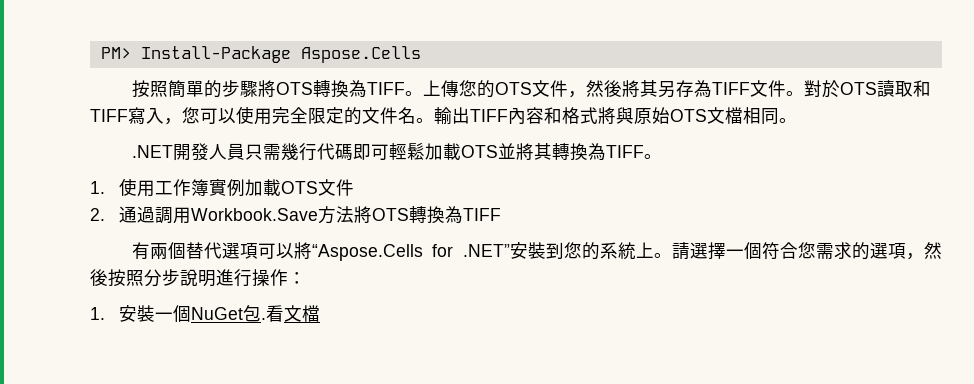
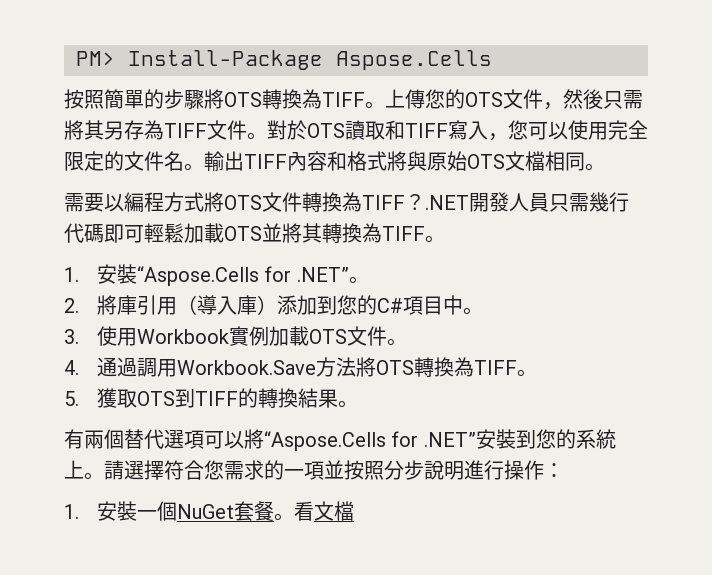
(622, 88) none -> [603,90,643,109] 只需
(797, 120) none -> [64,192,425,212] 需要以編程方式將OTS文件轉換為TIFF？
[119,178,210,197] 使用工作簿 -> [96,264,369,286] [64,295,483,315] [64,326,229,346] 安裝“Aspose.Cells for .NET”。 // 2.將庫引用（導入庫）添加到您的C#項目中。 // 3.使用Workbook
[90,208,105,221] // 2. -> [386,338,407,346] [64,360,79,375] 。 // 4.
(502, 214) none -> [516,369,537,377] [64,388,358,408] 。 // 5.獲取OTS到TIFF的轉換結果。
[726,242,762,259] 一個 -> (164, 470) none
[870,242,942,260] [90,269,108,286] 選項，然後 -> [284,460,344,480] 一項並
[243,305,267,322] 包. -> [233,501,294,521] 套餐。

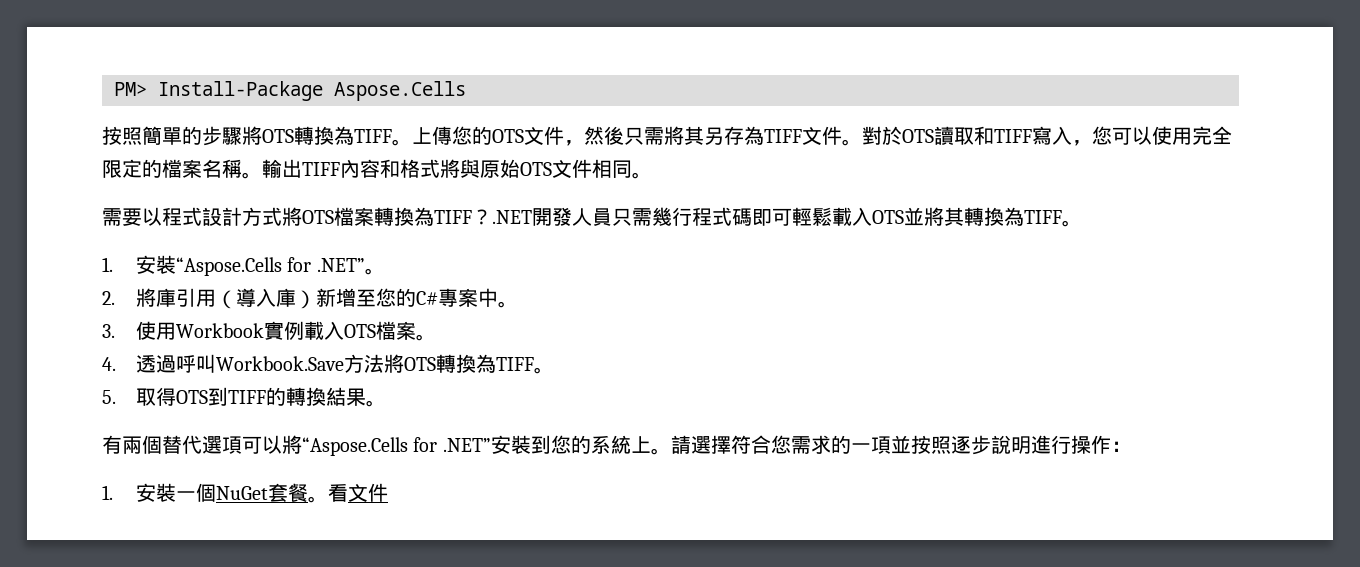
[124,151,184,171] 文件名 -> [162,159,242,178] 檔案名稱
[525,151,545,171] 檔 -> [572,159,592,178] 件
[124,192,164,212] 編程 -> [162,207,242,226] 程式設計
[262,192,302,212] 文件 -> [334,207,374,226] 檔案
[64,223,84,243] 代 -> [692,207,732,226] 程式
[184,223,224,243] 加載 -> [832,207,872,226] 載入
[276,295,337,315] 添加到 -> [315,288,376,307] 新增至
[402,296,443,315] 項目 -> [437,288,478,307] 專案
[268,326,387,346] 加載OTS文件 -> [303,321,416,340] 載入OTS檔案
[96,357,177,377] 通過調用 -> [135,354,216,373] 透過呼叫
[96,388,137,408] 獲取 -> [135,387,176,406] 取得
[384,460,404,480] 分 -> [950,436,971,454] 逐
[333,501,354,521] 檔 -> [367,483,388,502] 件

